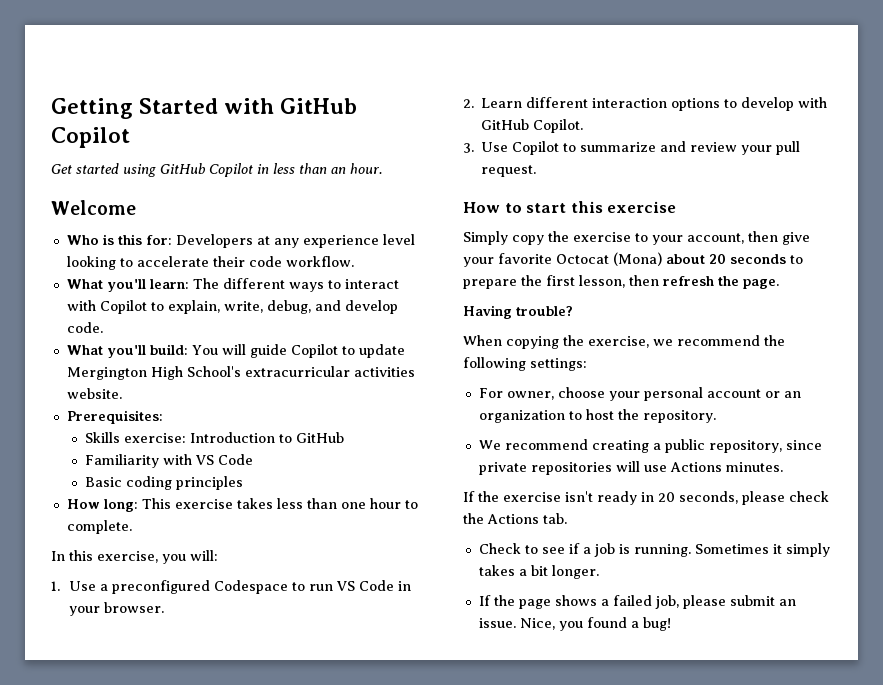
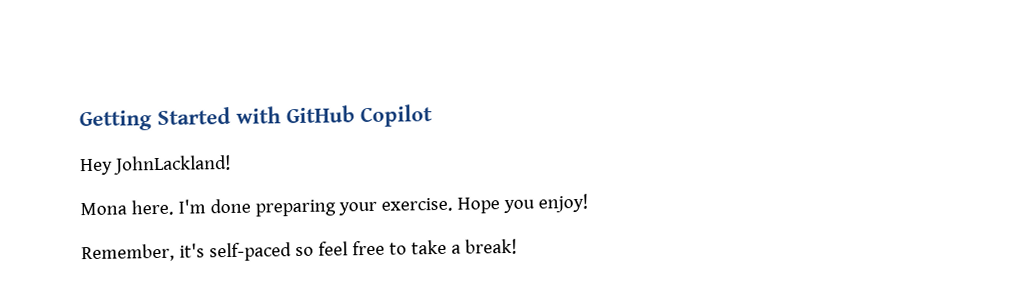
[51,163,382,177] [51,200,136,215] [66,234,415,248] [66,256,354,270] [66,278,399,292] [66,300,398,314] [66,322,103,333] [66,344,405,358] [66,366,415,380] [66,388,122,399] [66,410,163,424] [84,432,344,443] [84,454,253,468] [84,476,243,490] [66,498,418,512] [66,520,132,534] [51,550,218,564] [51,580,411,594] [68,602,164,616] [463,97,828,111] [481,119,584,133] [463,141,801,155] [481,165,537,177] [463,201,677,213] [463,231,810,245] [463,252,803,267] [463,275,779,289] [463,305,573,319] [463,335,785,349] [463,357,587,371] [478,387,801,401] [478,409,716,423] [478,439,822,453] [478,461,783,475] [463,491,829,505] [463,513,567,524] [478,543,830,557] [478,565,599,579] [478,595,796,609] [478,617,671,631] Get started using GitHub Copilot in less than an hour. // Welcome // Who is this for: Developers at any experience level looking to accelerate their code workflow. // What you'll learn: The different ways to interact with Copilot to explain, write, debug, and develop code. // What you'll build: You will guide Copilot to update Mergington High School's extracurricular activities website. // Prerequisites: // Skills exercise: Introduction to GitHub // Familiarity with VS Code // Basic coding principles // How long: This exercise takes less than one hour to complete. // In this exercise, you will: // 1. Use a preconfigured Codespace to run VS Code in your browser. // 2. Learn different interaction options to develop with GitHub Copilot. // 3. Use Copilot to summarize and review your pull request. // How to start this exercise // Simply copy the exercise to your account, then give your favorite Octocat (Mona) about 20 seconds to prepare the first lesson, then refresh the page. // Having trouble? // When copying the exercise, we recommend the following settings: // For owner, choose your personal account or an organization to host the repository. // We recommend creating a public repository, since private repositories will use Actions minutes. // If the exercise isn't ready in 20 seconds, please check the Actions tab. // Check to see if a job is running. Sometimes it simply takes a bit longer. // If the page shows a failed job, please submit an issue. Nice, you found a bug! -> [80,154,231,176] [80,193,588,217] [81,238,517,263] Hey JohnLackland! // Mona here. I'm done preparing your exercise. Hope you enjoy! // Remember, it's self-paced so feel free to take a break!

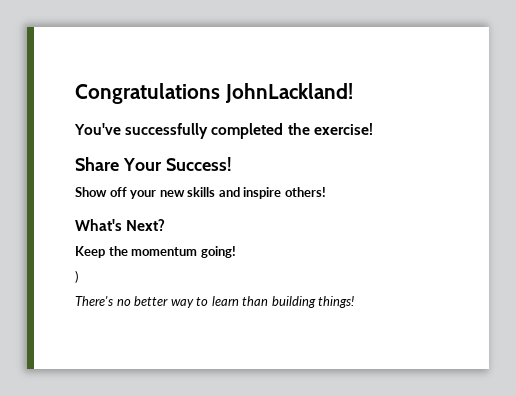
[79,104,433,132] [80,154,231,176] [80,193,588,217] [81,238,517,263] Getting Started with GitHub Copilot // Hey JohnLackland! // Mona here. I'm done preparing your exercise. Hope you enjoy! // Remember, it's self-paced so feel free to take a break! -> [75,83,353,104] [74,123,373,139] [75,157,232,171] [75,187,326,199] [75,219,166,231] [75,246,236,258] [75,270,78,283] [75,296,355,308] Congratulations JohnLackland! // You've successfully completed the exercise! // Share Your Success! // Show off your new skills and inspire others! // What's Next? // Keep the momentum going! // ) // There's no better way to learn than building things!

